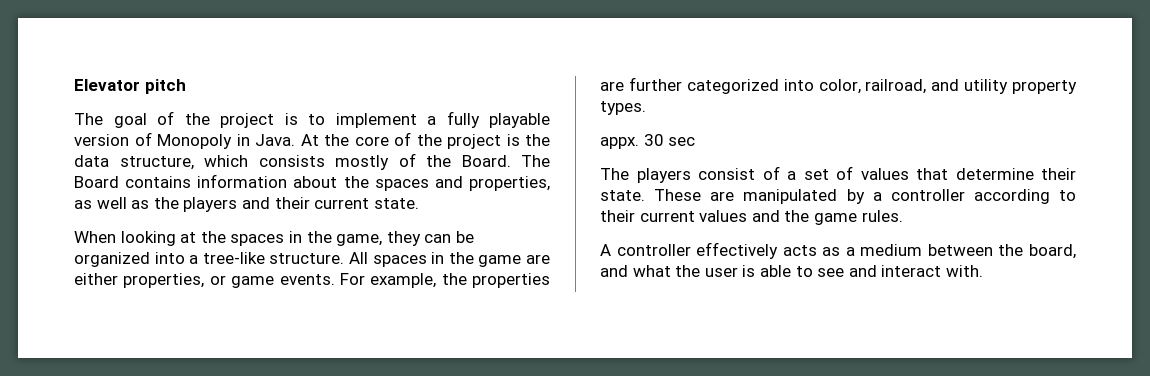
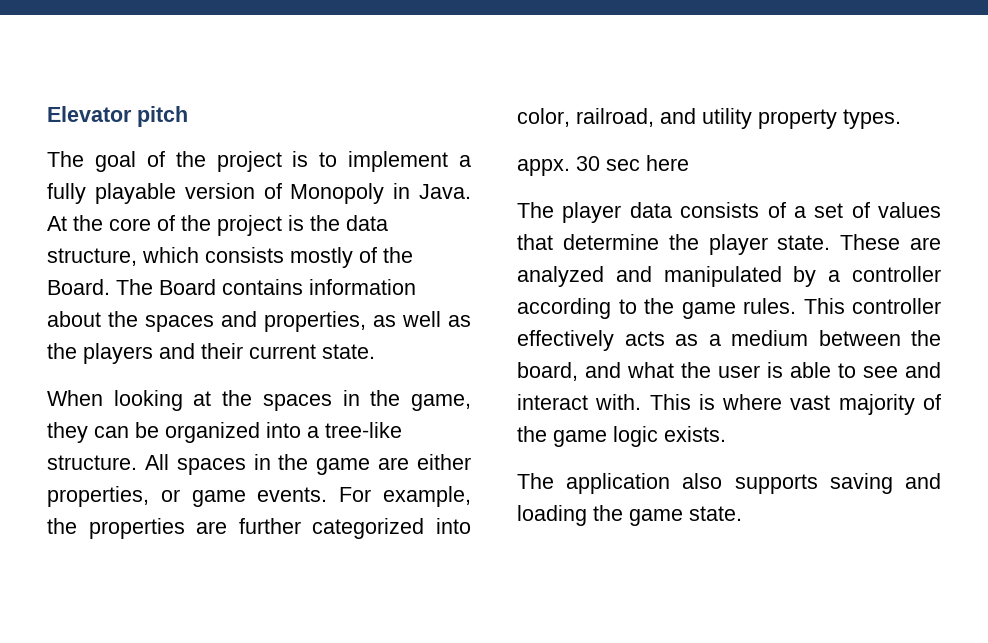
[600,168,755,183] // The players consist -> [646,155,689,171] [517,202,760,223] here // The player data consists
[1041,168,1076,180] their -> [668,234,768,255] the player
(735, 196) none -> [517,266,652,287] analyzed and
[600,210,780,222] their current values and -> (637, 306) none
[600,244,611,256] // A -> [803,298,845,314] This
(983, 271) none -> [649,394,941,415] [517,426,726,447] [517,473,941,494] [517,505,742,526] This is where vast majority of the game logic exists. // The application also supports saving and loading the game state.

